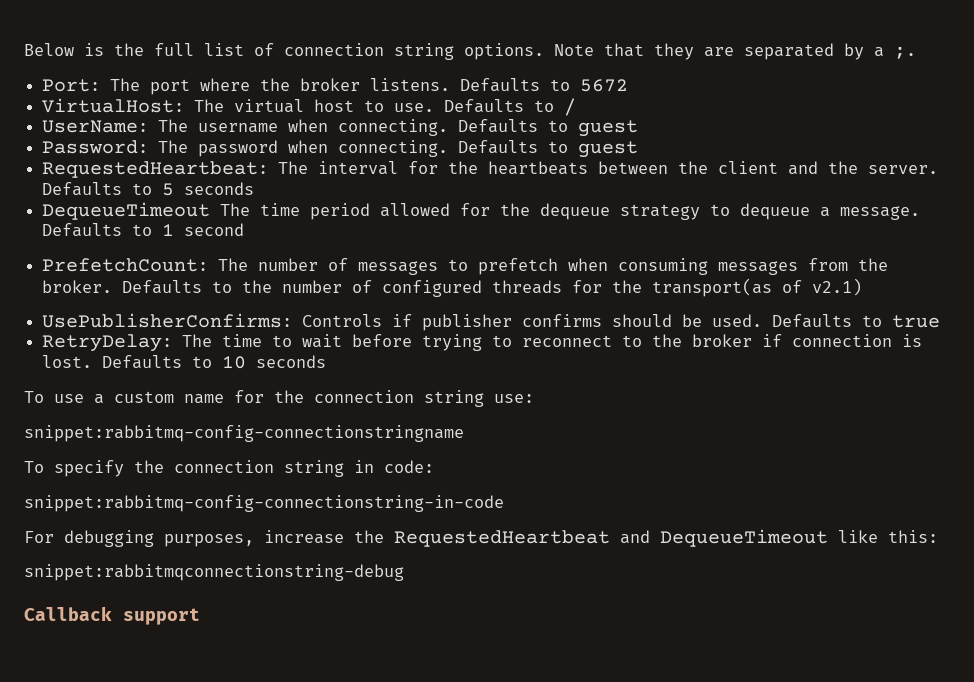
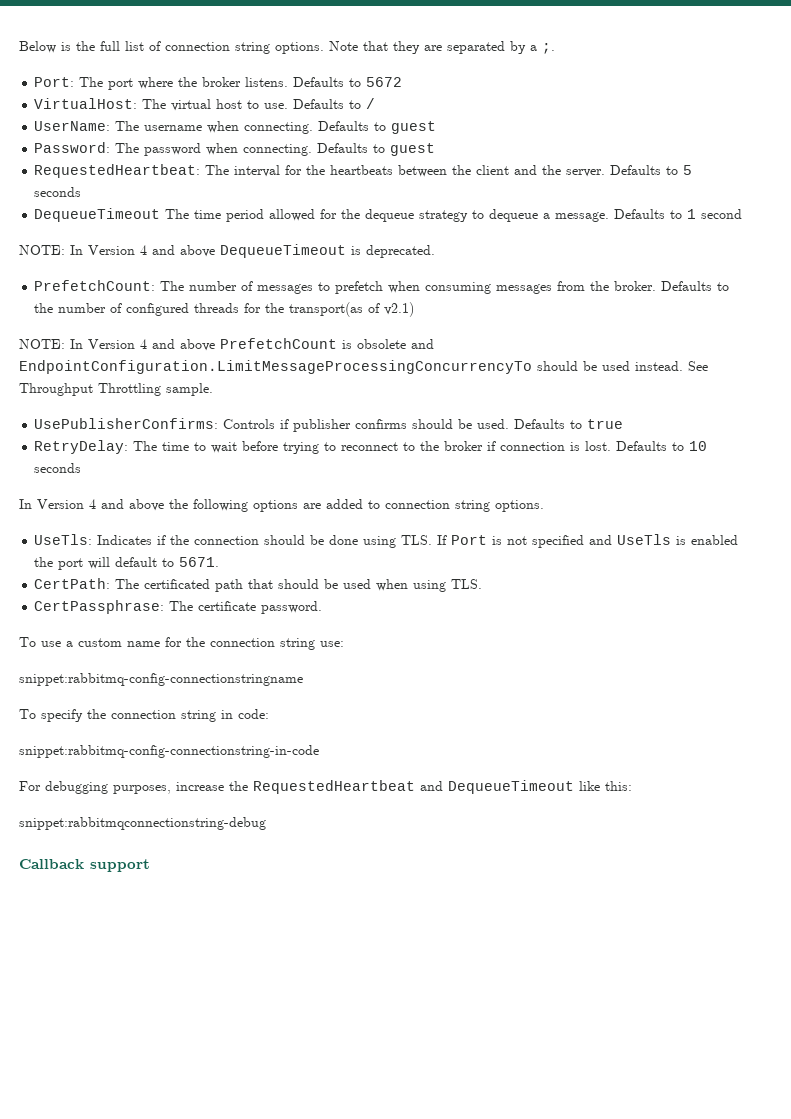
(245, 229) none -> [19,244,435,258] // NOTE: In Version 4 and above DequeueTimeout is deprecated.
(863, 287) none -> [19,338,434,351] [19,360,708,374] [19,383,213,396] // NOTE: In Version 4 and above PrefetchCount is obsolete and EndpointConfiguration.LimitMessageProcessingConcurrencyTo should be used instead. See Throughput Throttling sample.
(327, 361) none -> [19,499,544,512] [34,534,739,548] [34,557,220,570] [34,578,483,592] [34,600,323,614] // In Version 4 and above the following options are added to connection string options. // UseTls: Indicates if the connection should be done using TLS. If Port is not specified and UseTls is enabled the port will default to 5671. // CertPath: The certificated path that should be used when using TLS. // CertPassphrase: The certificate password.

